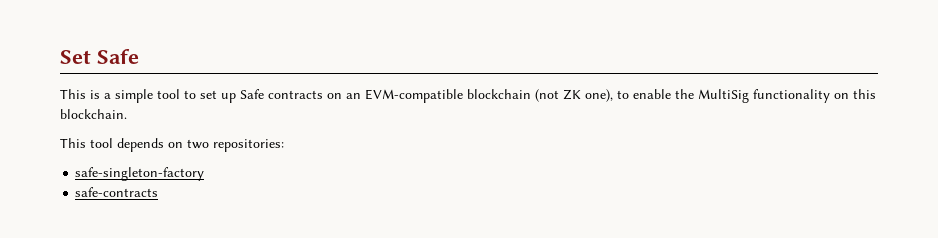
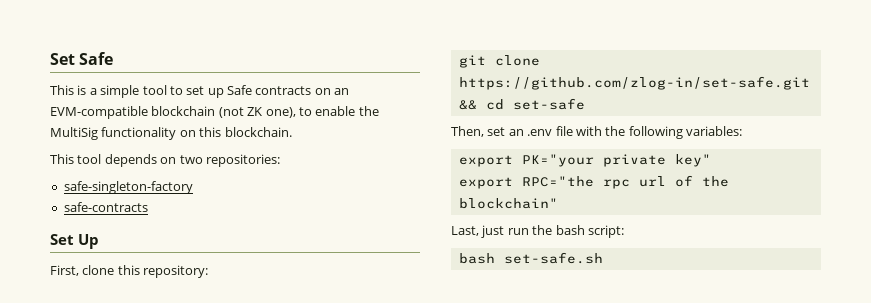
(159, 192) none -> [50,234,99,249] [50,265,209,278] [458,55,540,68] [458,76,810,90] [458,98,585,110] [451,126,742,139] [458,154,711,167] [458,175,729,189] [458,198,558,209] [451,225,624,238] [458,252,603,264] // Set Up // First, clone this repository: // git clone https://github.com/zlog-in/set-safe.git && cd set-safe // Then, set an .env file with the following variables: // export PK="your private key" // export RPC="the rpc url of the blockchain" // Last, just run the bash script: // bash set-safe.sh

